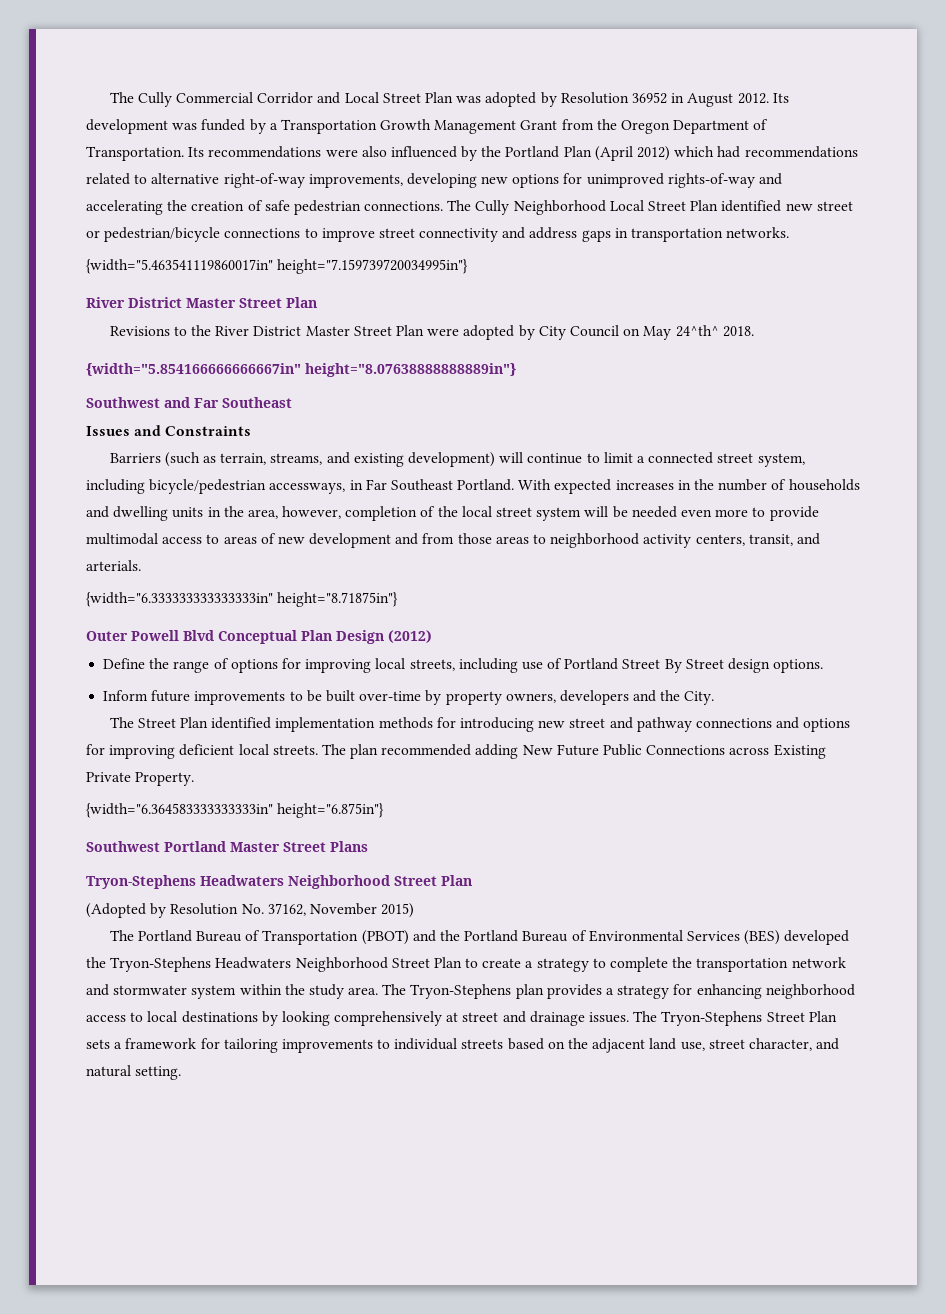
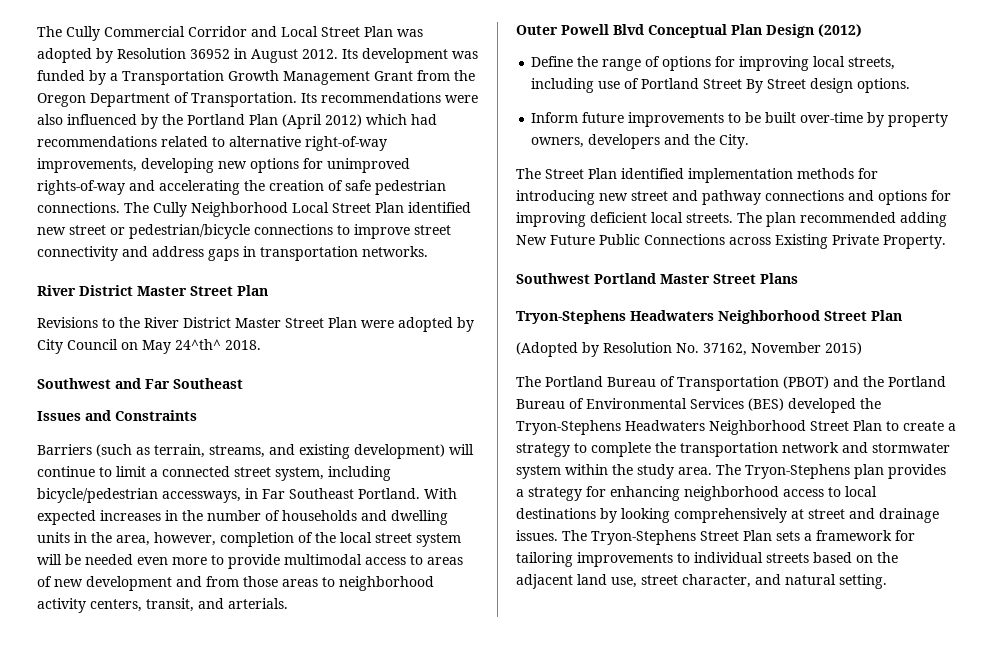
[86,259,469,274] // {width="5.463541119860017in" height="7.159739720034995in"} -> (428, 251) none
[86,363,516,377] // {width="5.854166666666667in" height="8.07638888888889in"} -> (261, 345) none
[86,592,399,607] // {width="6.333333333333333in" height="8.71875in"} -> (288, 603) none
[86,803,385,818] // {width="6.364583333333333in" height="6.875in"} -> (946, 242) none

